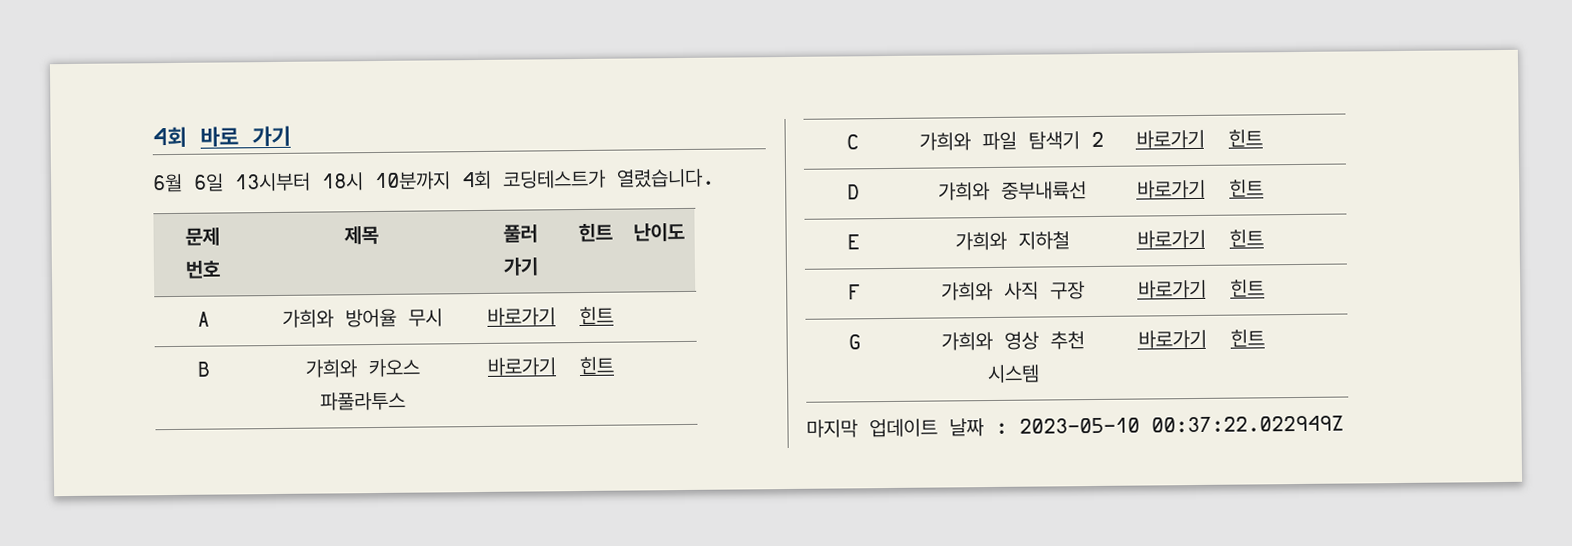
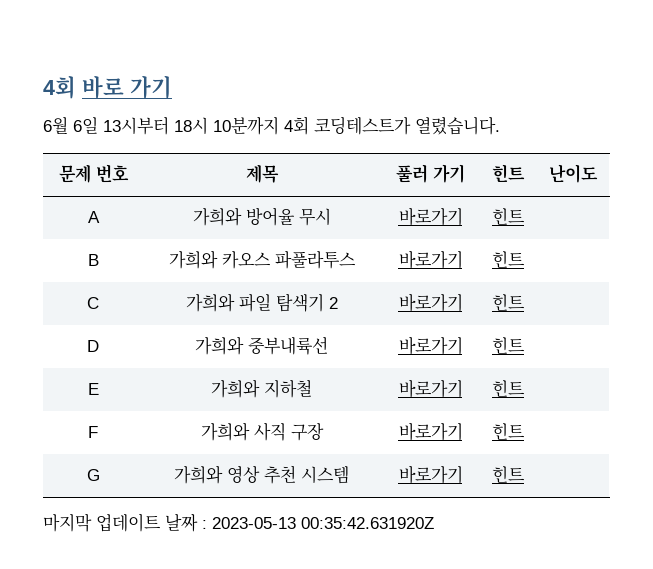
[1019,415,1344,434] 2023-05-10 00:37:22.022949Z -> [212,517,434,529] 2023-05-13 00:35:42.631920Z

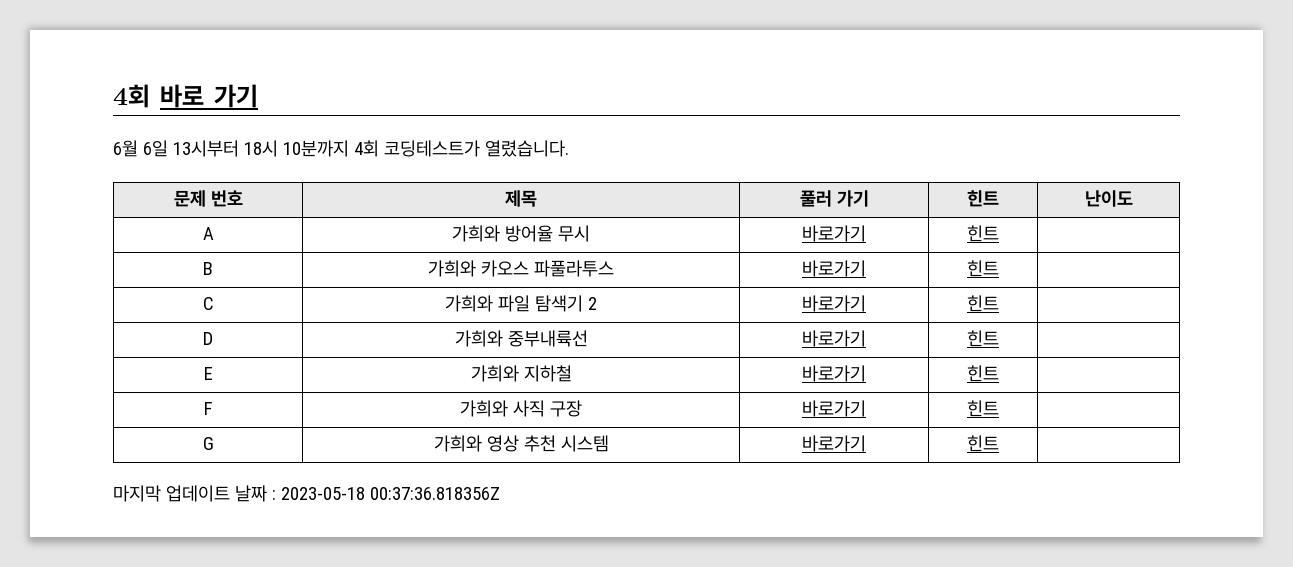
[212,517,434,529] 2023-05-13 00:35:42.631920Z -> [280,487,500,500] 2023-05-18 00:37:36.818356Z

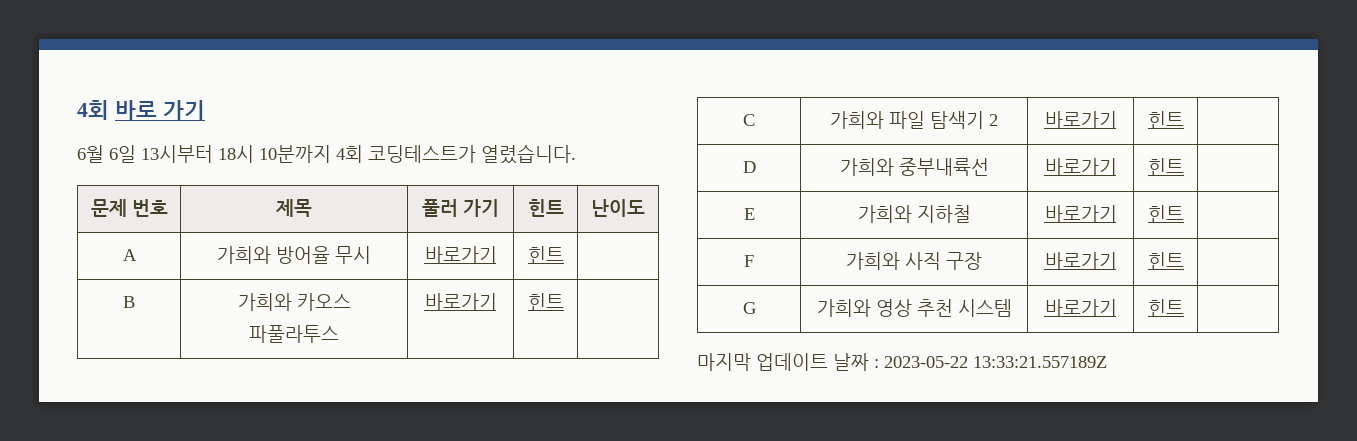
[280,487,500,500] 2023-05-18 00:37:36.818356Z -> [884,356,1107,368] 2023-05-22 13:33:21.557189Z

